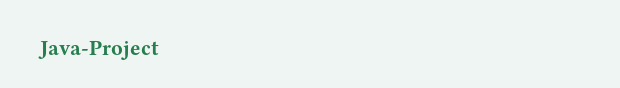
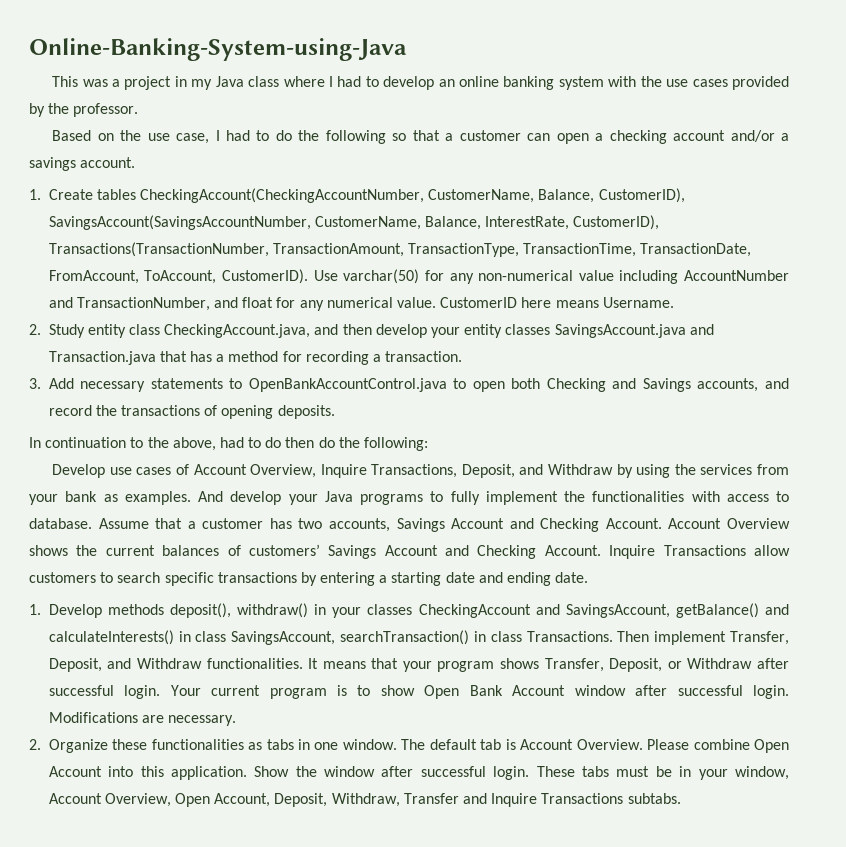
[38,40,159,60] Java-Project -> [29,38,407,61] [52,76,790,90] [29,103,139,117] [52,130,790,144] [29,157,136,171] [29,188,685,203] [48,215,660,230] [48,242,752,257] [48,269,789,284] [48,297,674,311] [29,324,714,338] [48,351,463,365] [29,378,790,392] [48,405,335,419] [29,437,429,451] [52,464,789,478] [29,491,789,505] [29,518,790,532] [29,544,790,559] [29,572,589,586] [29,603,790,618] [48,630,789,645] [48,658,789,672] [48,685,789,699] [48,712,237,726] [29,739,789,753] [48,766,789,780] [48,793,681,807] Online-Banking-System-using-Java // This was a project in my Java class where I had to develop an online banking system with the use cases provided by the professor. // Based on the use case, I had to do the following so that a customer can open a checking account and/or a savings account. // 1. Create tables CheckingAccount(CheckingAccountNumber, CustomerName, Balance, CustomerID), SavingsAccount(SavingsAccountNumber, CustomerName, Balance, InterestRate, CustomerID), Transactions(TransactionNumber, TransactionAmount, TransactionType, TransactionTime, TransactionDate, FromAccount, ToAccount, CustomerID). Use varchar(50) for any non-numerical value including AccountNumber and TransactionNumber, and float for any numerical value. CustomerID here means Username. // 2. Study entity class CheckingAccount.java, and then develop your entity classes SavingsAccount.java and Transaction.java that has a method for recording a transaction. // 3. Add necessary statements to OpenBankAccountControl.java to open both Checking and Savings accounts, and record the transactions of opening deposits. // In continuation to the above, had to do then do the following: // Develop use cases of Account Overview, Inquire Transactions, Deposit, and Withdraw by using the services from your bank as examples. And develop your Java programs to fully implement the functionalities with access to database. Assume that a customer has two accounts, Savings Account and Checking Account. Account Overview shows the current balances of customers’ Savings Account and Checking Account. Inquire Transactions allow customers to search specific transactions by entering a starting date and ending date. // 1. Develop methods deposit(), withdraw() in your classes CheckingAccount and SavingsAccount, getBalance() and calculateInterests() in class SavingsAccount, searchTransaction() in class Transactions. Then implement Transfer, Deposit, and Withdraw functionalities. It means that your program shows Transfer, Deposit, or Withdraw after successful login. Your current program is to show Open Bank Account window after successful login. Modifications are necessary. // 2. Organize these functionalities as tabs in one window. The default tab is Account Overview. Please combine Open Account into this application. Show the window after successful login. These tabs must be in your window, Account Overview, Open Account, Deposit, Withdraw, Transfer and Inquire Transactions subtabs.

